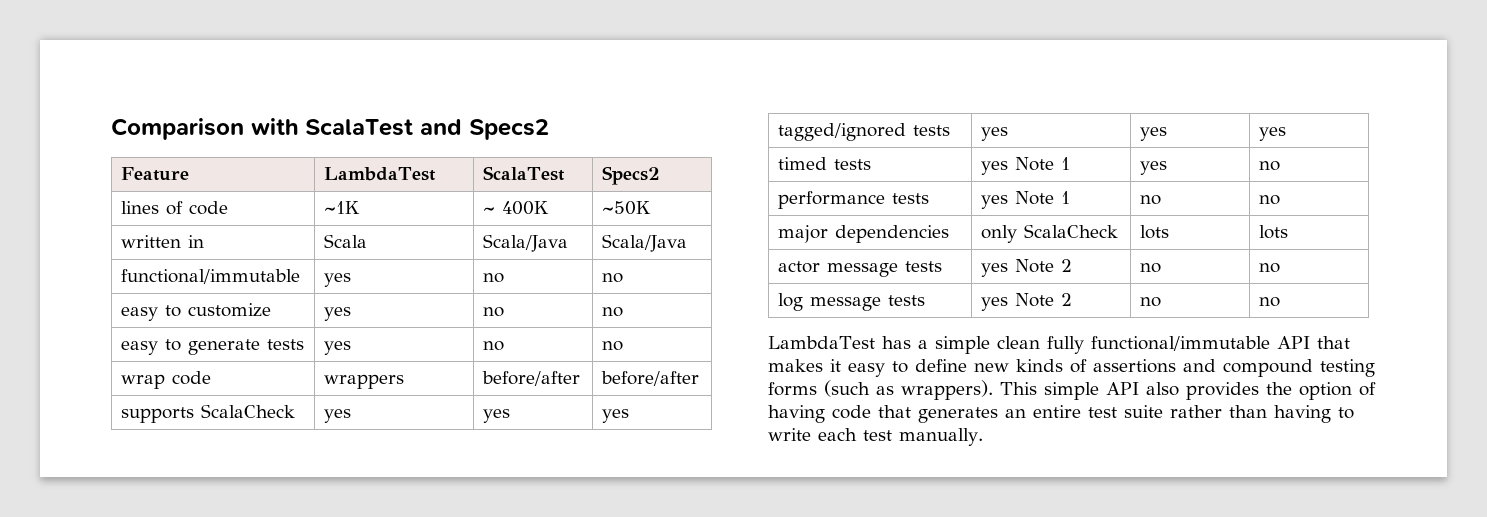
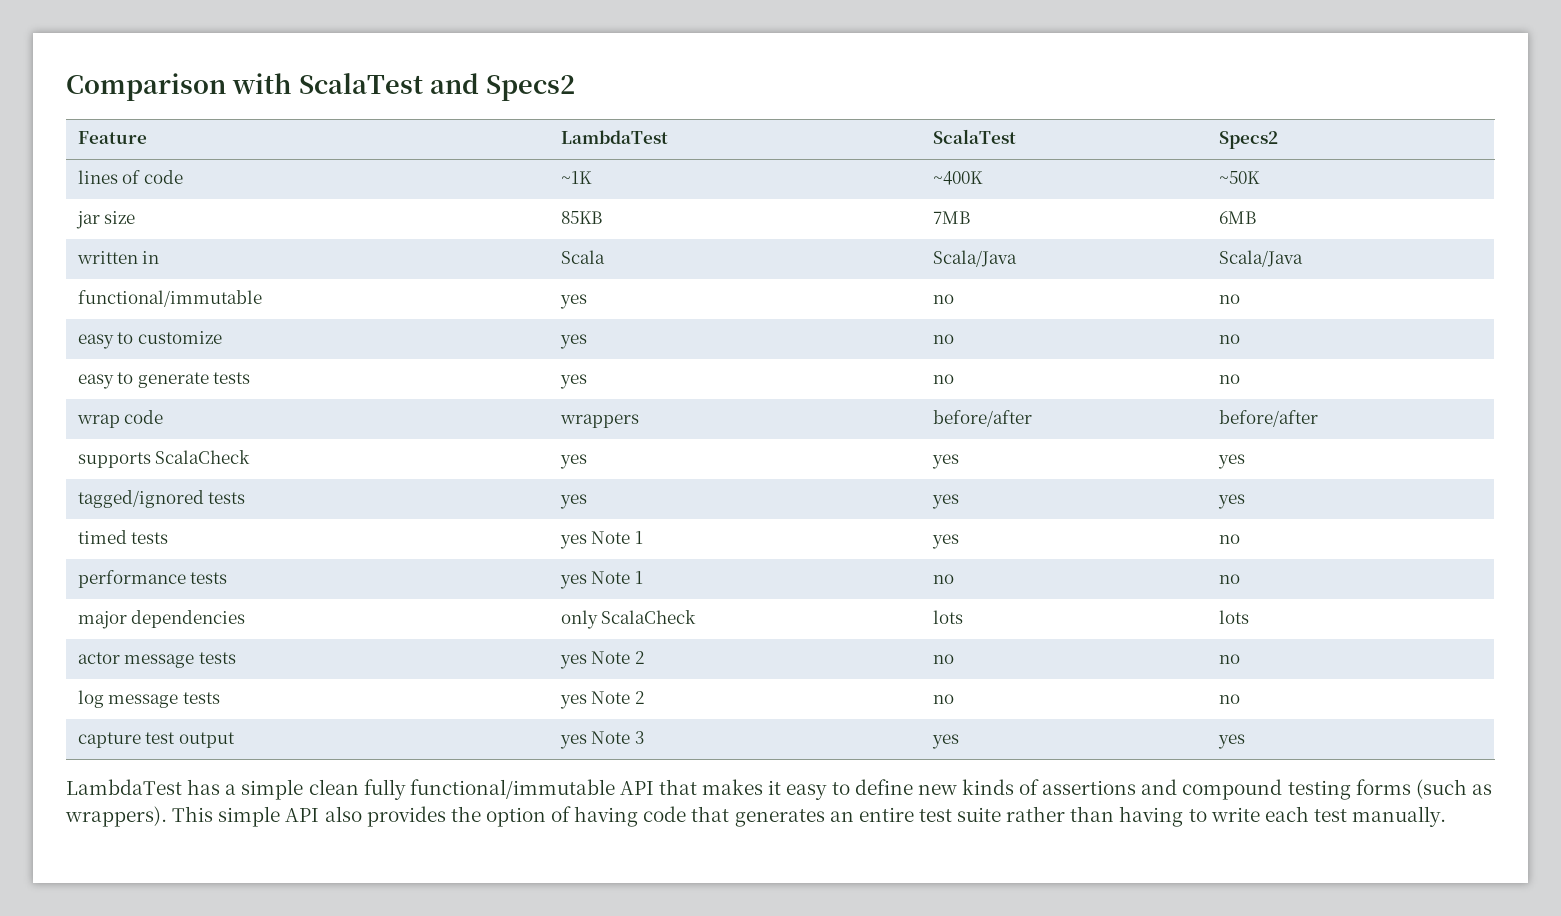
[483,201,550,215] ~ 400K -> [932,171,983,185] ~400K
(652, 208) none -> [75,211,136,229] [560,211,602,224] [932,211,970,224] [1218,211,1256,224] // jar size | 85KB | 7MB | 6MB
(1281, 302) none -> [77,732,235,748] [559,731,644,749] [931,734,959,749] [1217,734,1245,749] // capture test output | yes Note 3 | yes | yes

